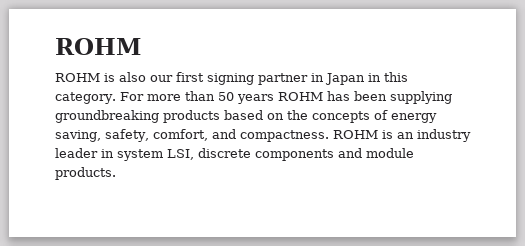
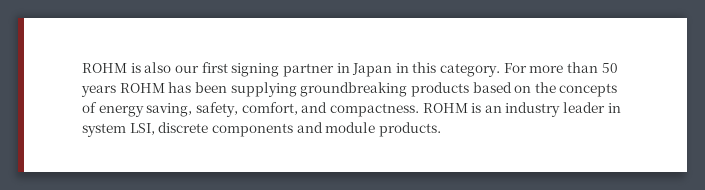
[55,38,141,55] [55,73,100,82] ROHM // ROHM -> [82,63,127,73] ROHM

